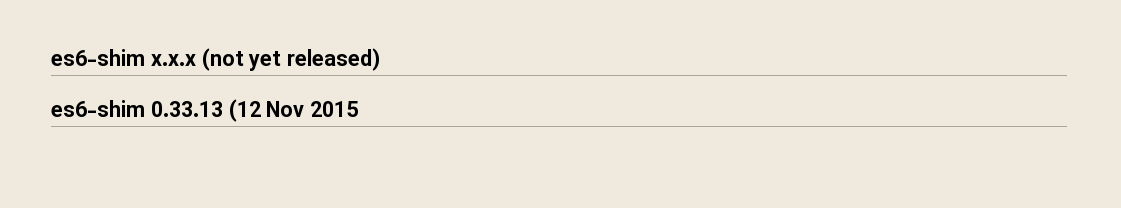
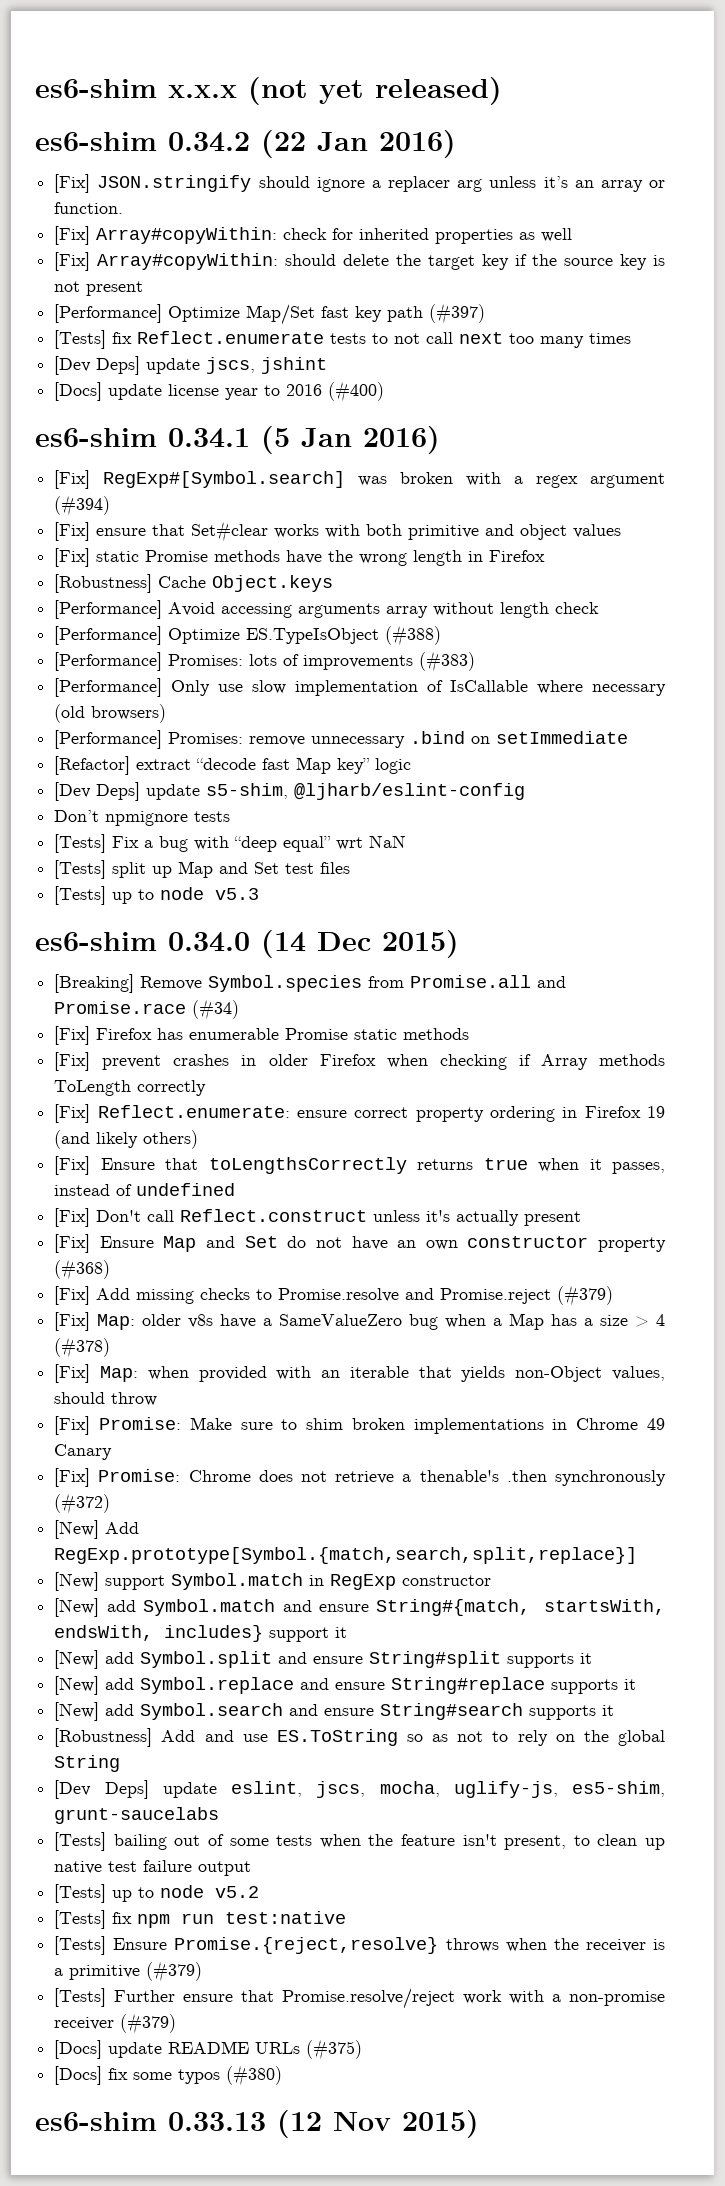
(381, 59) none -> [35,130,456,158] [54,174,666,193] [54,202,124,214] [54,226,573,245] [54,252,666,271] [54,281,144,296] [54,303,486,325] [54,330,632,349] [54,356,328,375] [54,381,385,402] [35,426,440,454] [54,470,665,489] [54,495,111,516] [54,521,622,542] [54,548,546,567] [54,574,334,593] [54,600,600,619] [54,625,442,646] [54,651,476,672] [54,678,666,697] [54,704,167,723] [54,730,629,749] [54,756,412,775] [54,782,526,801] [54,810,231,826] [54,834,407,853] [54,860,351,879] [54,886,260,905] [35,930,459,958] [54,974,567,993] [54,999,240,1020] [54,1026,470,1045] [54,1052,665,1071] [54,1080,207,1096] [54,1104,665,1123] [54,1130,199,1149] [54,1156,665,1175] [54,1183,236,1196] [54,1208,582,1227] [54,1234,667,1253] [54,1259,111,1280] [54,1285,614,1306] [54,1312,666,1331] [54,1337,111,1358] [54,1364,665,1383] [54,1392,158,1406] [54,1416,665,1435] [54,1444,113,1460] [54,1468,667,1487] [54,1493,111,1514] [54,1520,140,1539] [54,1547,638,1564] [54,1572,492,1591] [54,1598,665,1617] [54,1625,348,1642] [54,1650,593,1669] [54,1676,637,1695] [54,1702,615,1721] [54,1728,665,1747] [54,1755,121,1772] [54,1780,665,1799] [54,1807,220,1824] [54,1832,665,1851] [54,1860,252,1876] [54,1884,260,1903] [54,1910,347,1929] [54,1936,665,1955] [54,1961,203,1982] [54,1988,665,2009] [54,2013,177,2034] [54,2039,363,2060] [54,2065,283,2086] // es6-shim 0.34.2 (22 Jan 2016) // [Fix] JSON.stringify should ignore a replacer arg unless it’s an array or function. // [Fix] Array#copyWithin: check for inherited properties as well // [Fix] Array#copyWithin: should delete the target key if the source key is not present // [Performance] Optimize Map/Set fast key path (#397) // [Tests] fix Reflect.enumerate tests to not call next too many times // [Dev Deps] update jscs, jshint // [Docs] update license year to 2016 (#400) // es6-shim 0.34.1 (5 Jan 2016) // [Fix] RegExp#[Symbol.search] was broken with a regex argument (#394) // [Fix] ensure that Set#clear works with both primitive and object values // [Fix] static Promise methods have the wrong length in Firefox // [Robustness] Cache Object.keys // [Performance] Avoid accessing arguments array without length check // [Performance] Optimize ES.TypeIsObject (#388) // [Performance] Promises: lots of improvements (#383) // [Performance] Only use slow implementation of IsCallable where necessary (old browsers) // [Performance] Promises: remove unnecessary .bind on setImmediate // [Refactor] extract “decode fast Map key” logic // [Dev Deps] update s5-shim, @ljharb/eslint-config // Don’t npmignore tests // [Tests] Fix a bug with “deep equal” wrt NaN // [Tests] split up Map and Set test files // [Tests] up to node v5.3 // es6-shim 0.34.0 (14 Dec 2015) // [Breaking] Remove Symbol.species from Promise.all and Promise.race (#34) // [Fix] Firefox has enumerable Promise static methods // [Fix] prevent crashes in older Firefox when checking if Array methods ToLength correctly // [Fix] Reflect.enumerate: ensure correct property ordering in Firefox 19 (and likely others) // [Fix] Ensure that toLengthsCorrectly returns true when it passes, instead of undefined // [Fix] Don't call Reflect.construct unless it's actually present // [Fix] Ensure Map and Set do not have an own constructor property (#368) // [Fix] Add missing checks to Promise.resolve and Promise.reject (#379) // [Fix] Map: older v8s have a SameValueZero bug when a Map has a size > 4 (#378) // [Fix] Map: when provided with an iterable that yields non-Object values, should throw // [Fix] Promise: Make sure to shim broken implementations in Chrome 49 Canary // [Fix] Promise: Chrome does not retrieve a thenable's .then synchronously (#372) // [New] Add RegExp.prototype[Symbol.{match,search,split,replace}] // [New] support Symbol.match in RegExp constructor // [New] add Symbol.match and ensure String#{match, startsWith, endsWith, includes} support it // [New] add Symbol.split and ensure String#split supports it // [New] add Symbol.replace and ensure String#replace supports it // [New] add Symbol.search and ensure String#search supports it // [Robustness] Add and use ES.ToString so as not to rely on the global String // [Dev Deps] update eslint, jscs, mocha, uglify-js, es5-shim, grunt-saucelabs // [Tests] bailing out of some tests when the feature isn't present, to clean up native test failure output // [Tests] up to node v5.2 // [Tests] fix npm run test:native // [Tests] Ensure Promise.{reject,resolve} throws when the receiver is a primitive (#379) // [Tests] Further ensure that Promise.resolve/reject work with a non-promise receiver (#379) // [Docs] update README URLs (#375) // [Docs] fix some typos (#380)
[310,101,360,117] 2015 -> [402,2110,479,2138] 2015)

